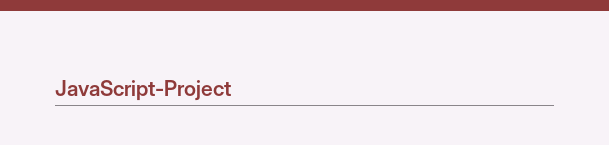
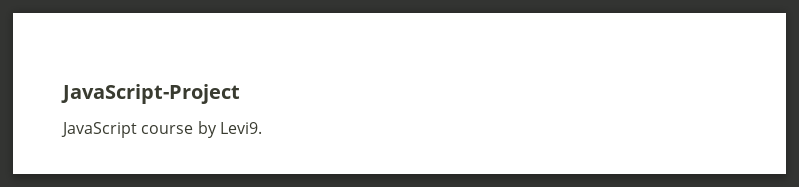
(231, 90) none -> [61,121,262,138] // JavaScript course by Levi9.

